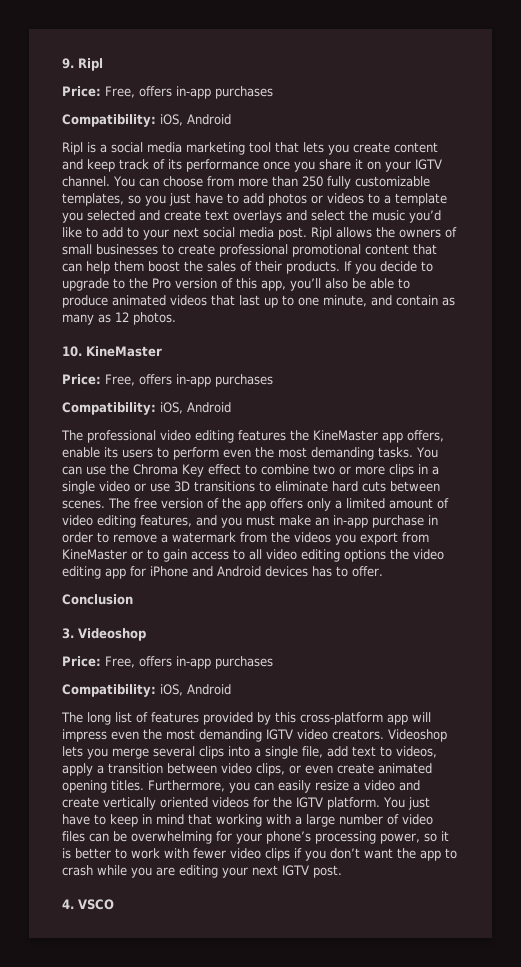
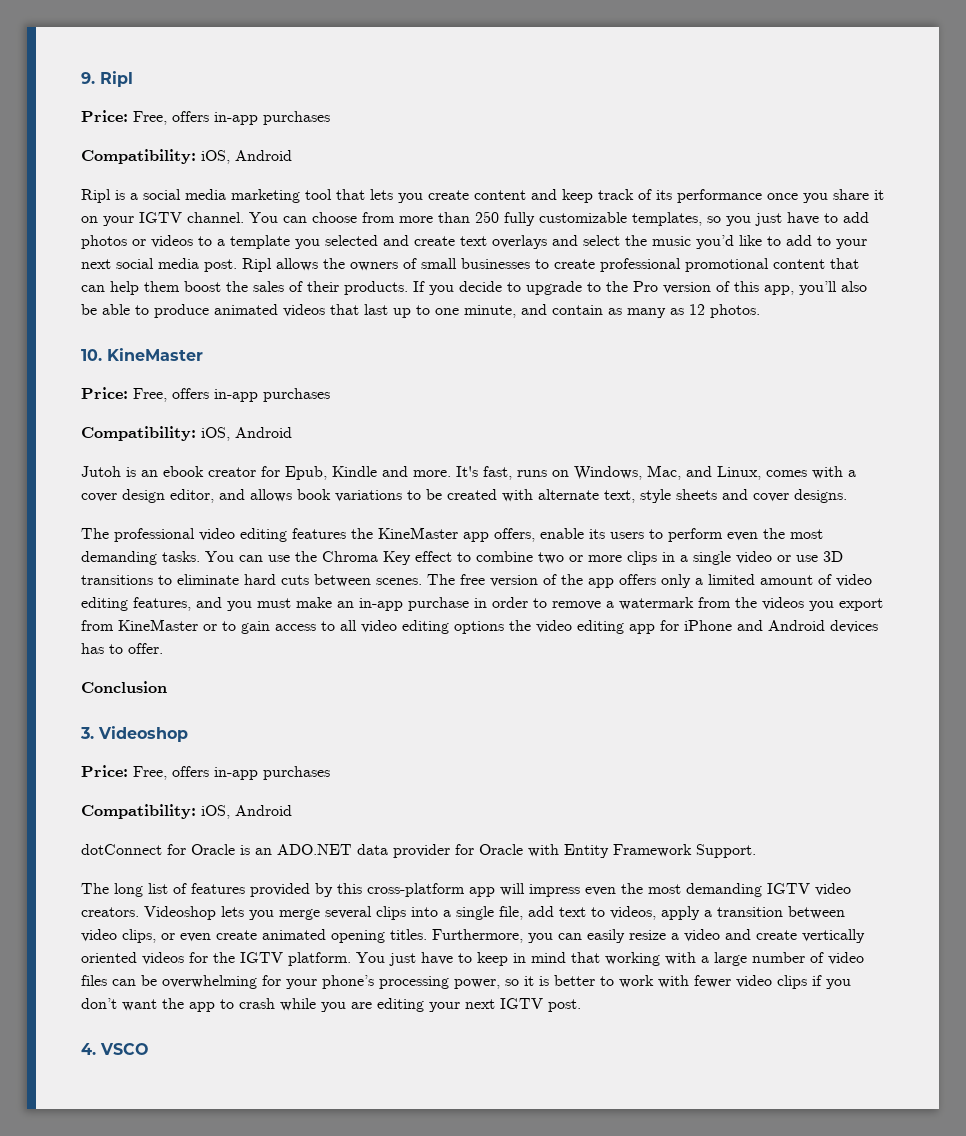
(231, 407) none -> [81,465,856,480] [81,489,847,503] // Jutoh is an ebook creator for Epub, Kindle and more. It's fast, runs on Windows, Mac, and Linux, comes with a cover design editor, and allows book variations to be created with alternate text, style sheets and cover designs.
(231, 689) none -> [81,844,756,858] // dotConnect for Oracle is an ADO.NET data provider for Oracle with Entity Framework Support.

